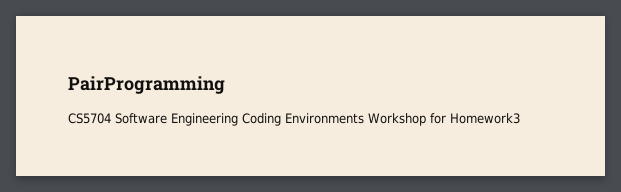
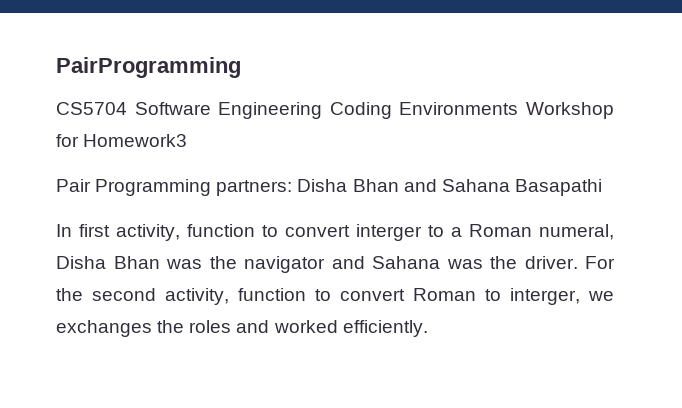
(520, 118) none -> [56,179,602,196] [56,224,614,241] [56,256,615,273] [56,288,614,305] [56,320,428,337] // Pair Programming partners: Disha Bhan and Sahana Basapathi // In first activity, function to convert interger to a Roman numeral, Disha Bhan was the navigator and Sahana was the driver. For the second activity, function to convert Roman to interger, we exchanges the roles and worked efficiently.

